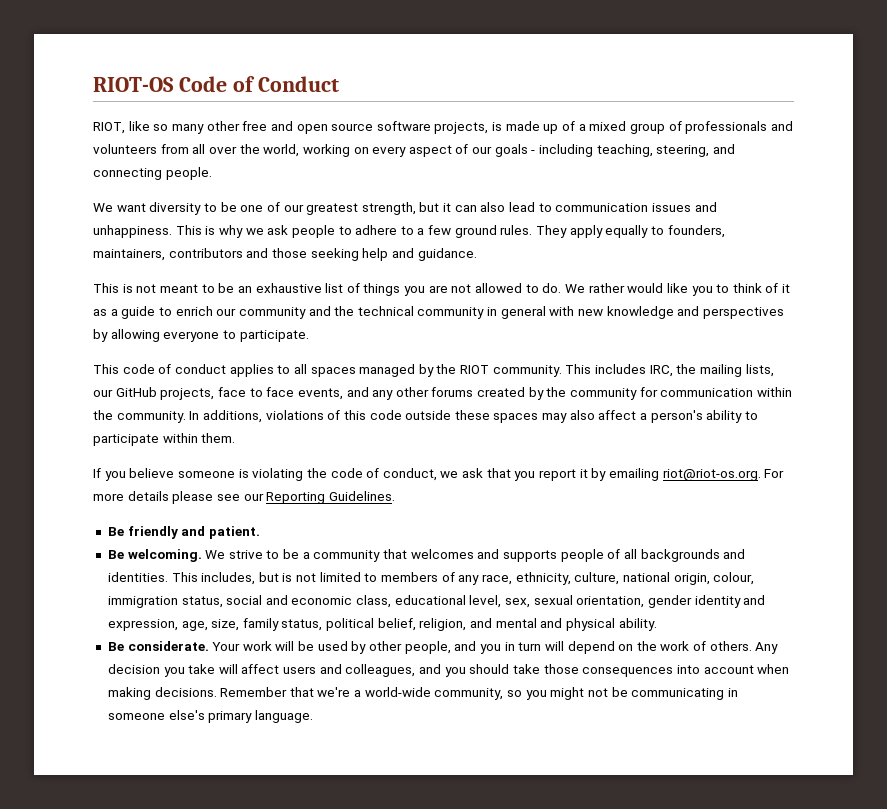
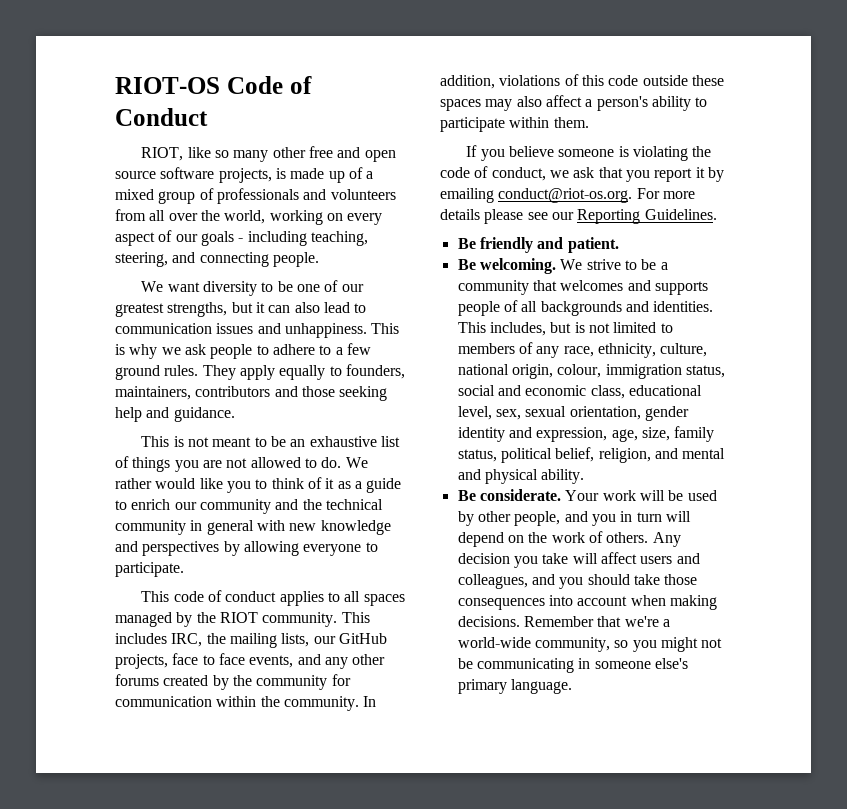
[361,202,416,215] strength, -> [167,302,228,317] strengths,
[202,410,262,423] additions, -> [440,75,495,89] addition,
[662,469,761,481] riot@riot-os.org. -> [498,188,633,203] conduct@riot-os.org.

